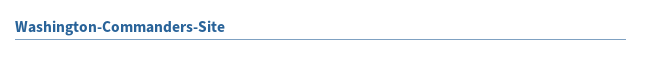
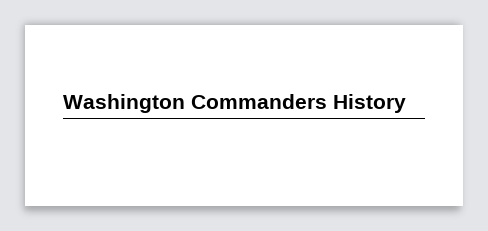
[15,20,225,36] Washington-Commanders-Site -> [63,94,406,113] Washington Commanders History

